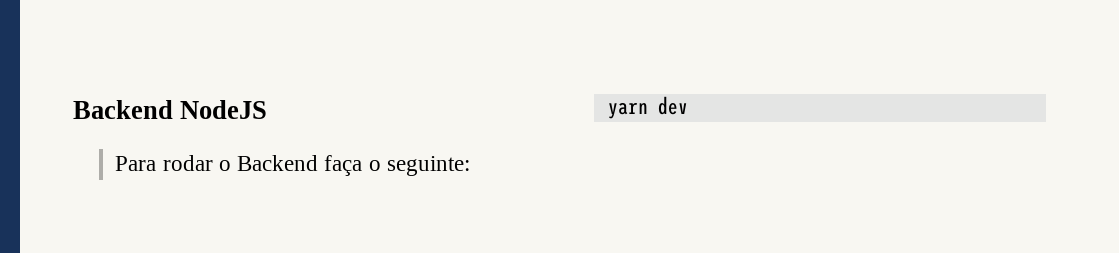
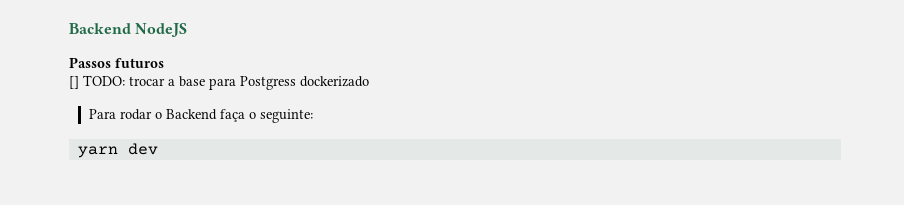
(268, 109) none -> [69,57,164,68] [69,75,369,90] // Passos futuros // [] TODO: trocar a base para Postgress dockerizado

